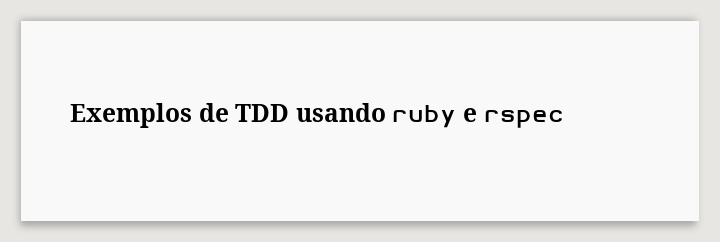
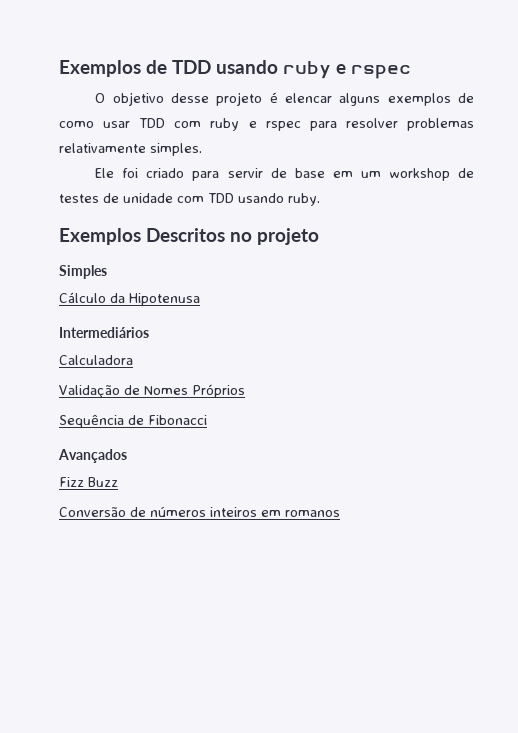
(564, 119) none -> [95,92,475,106] [59,118,474,131] [59,143,202,156] [95,168,474,181] [59,193,320,206] [59,228,319,245] [59,265,107,279] [59,292,200,306] [59,327,149,338] [59,355,133,365] [59,384,245,399] [59,414,207,428] [58,449,127,463] [59,477,118,487] [59,506,340,517] // O objetivo desse projeto é elencar alguns exemplos de como usar TDD com ruby e rspec para resolver problemas relativamente simples. // Ele foi criado para servir de base em um workshop de testes de unidade com TDD usando ruby. // Exemplos Descritos no projeto // Simples // Cálculo da Hipotenusa // Intermediários // Calculadora // Validação de Nomes Próprios // Sequência de Fibonacci // Avançados // Fizz Buzz // Conversão de números inteiros em romanos

